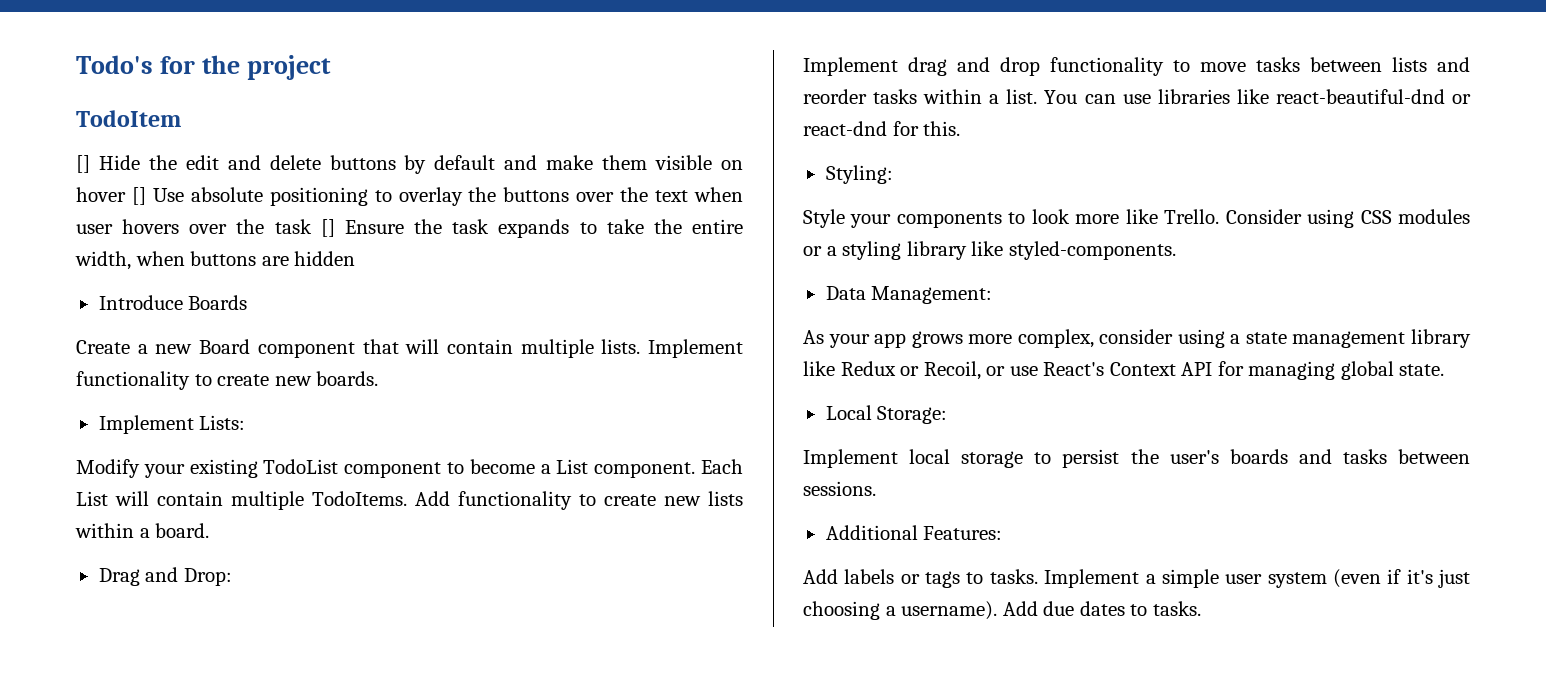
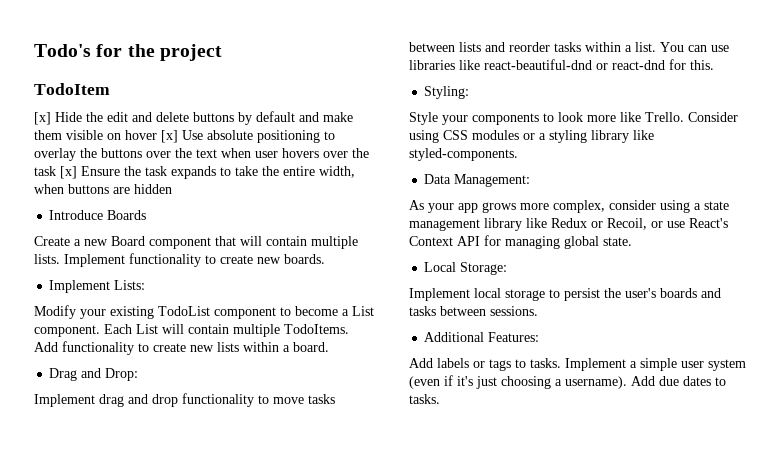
[76,155,90,173] [] -> [34,112,51,125] [x]
[131,187,146,205] [] -> [161,130,178,143] [x]
[320,219,335,237] [] -> [60,166,77,179] [x]

